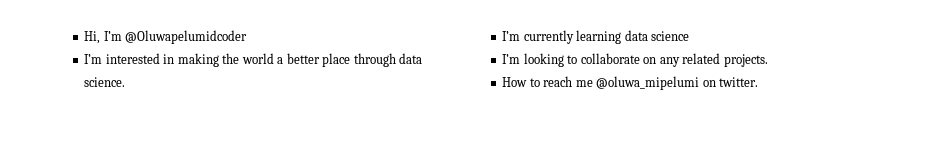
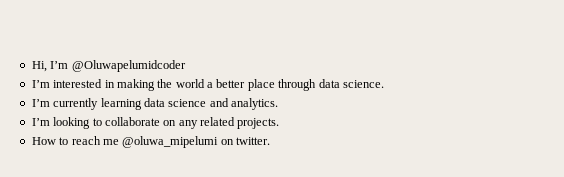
(690, 36) none -> [209,98,278,110] and analytics.

